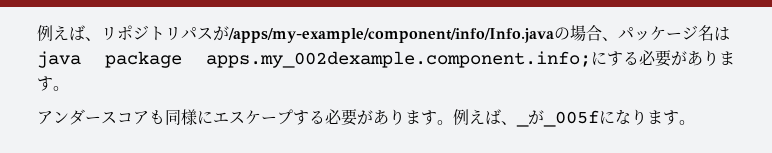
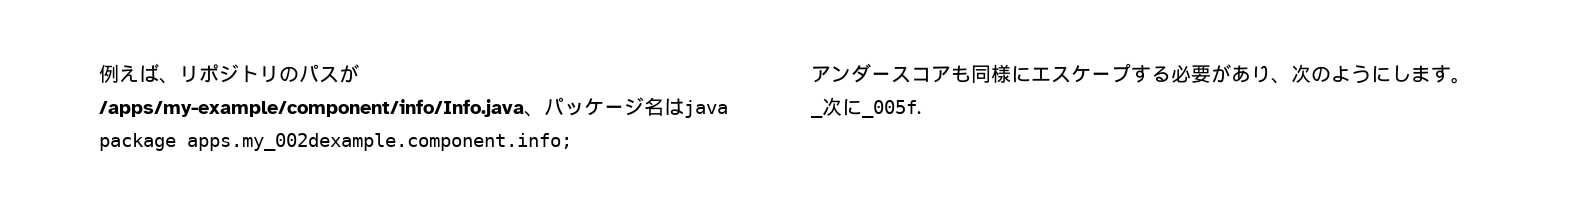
(181, 33) none -> [279,66,299,82] の
[554,25,602,41] の場合 -> (524, 108) none
[591,50,735,67] [37,76,69,91] にする必要があります。 -> (572, 142) none
[405,109,695,127] ます。例えば、_が_005fになります。 -> [1271,64,1471,84] [811,97,921,118] 、次のようにします。_次に_005f.

